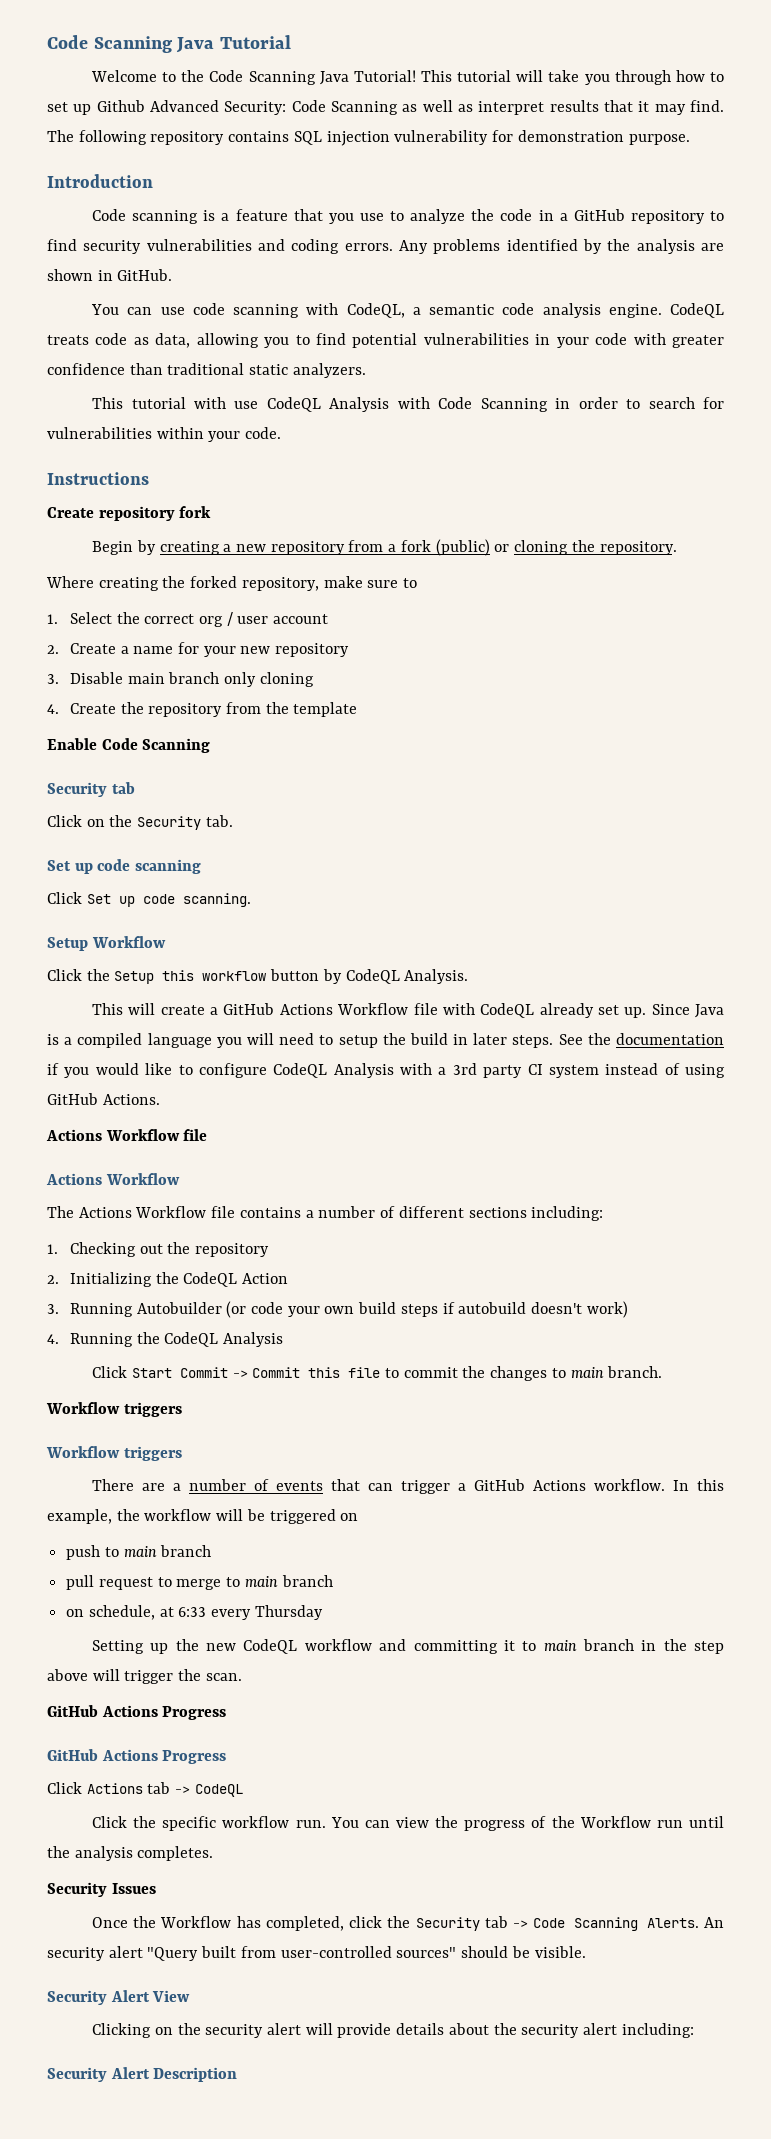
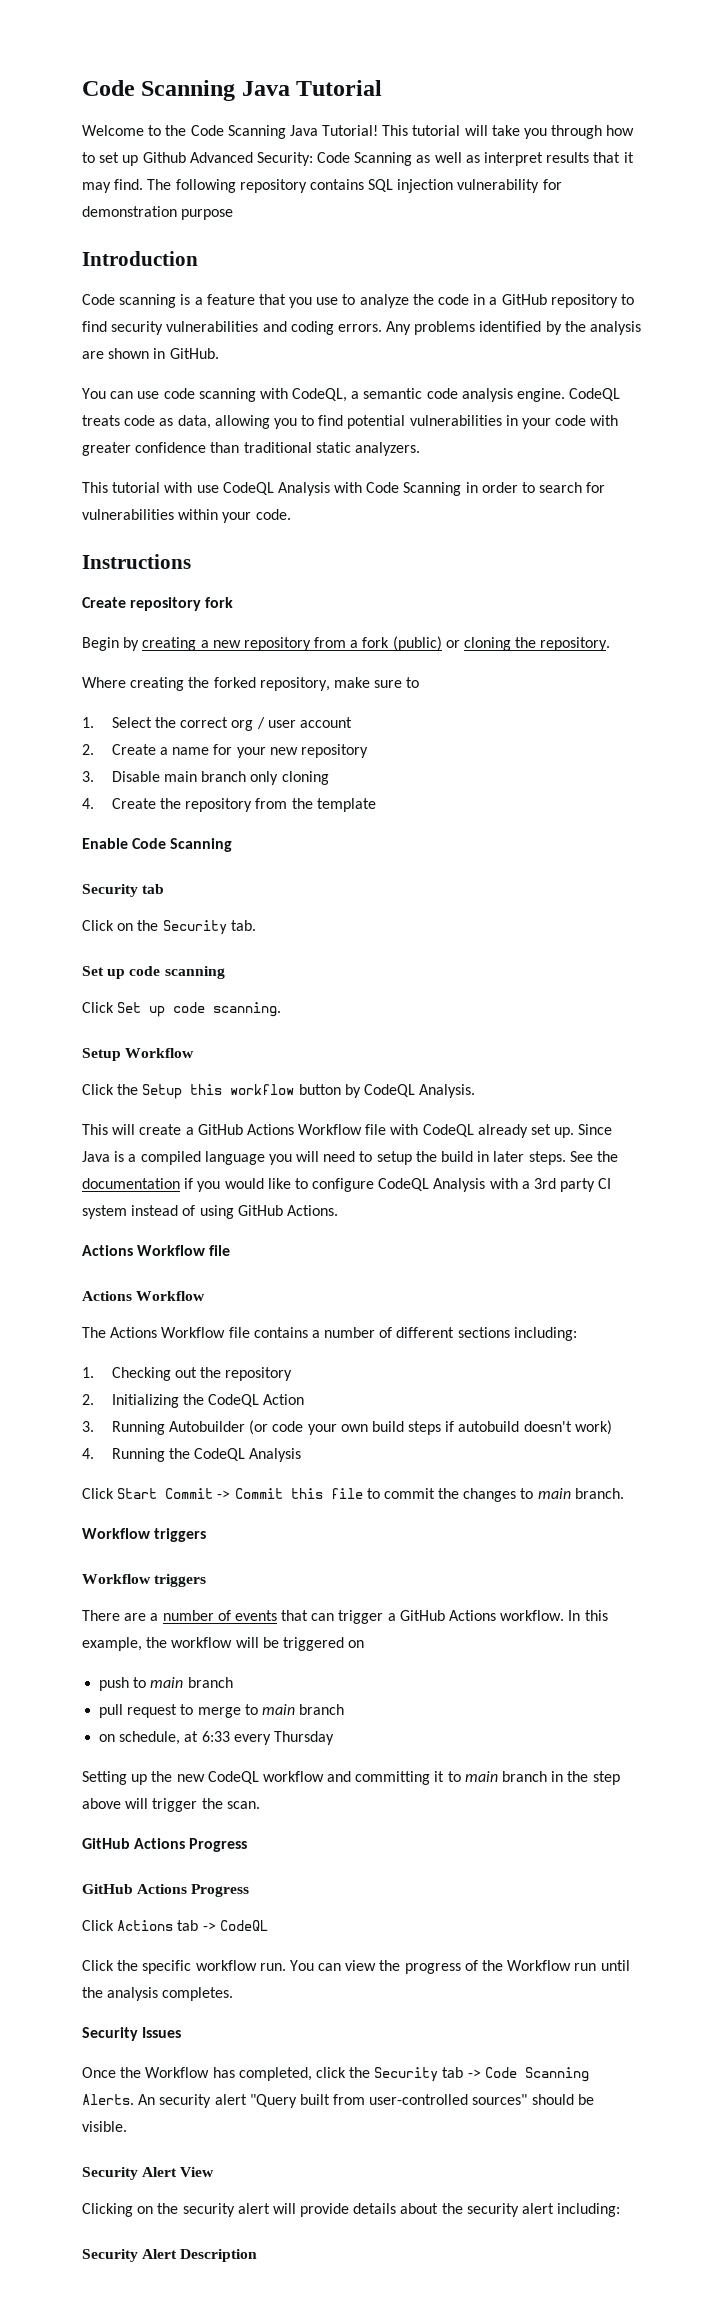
[628,134,690,145] purpose. -> [181,209,234,220] purpose

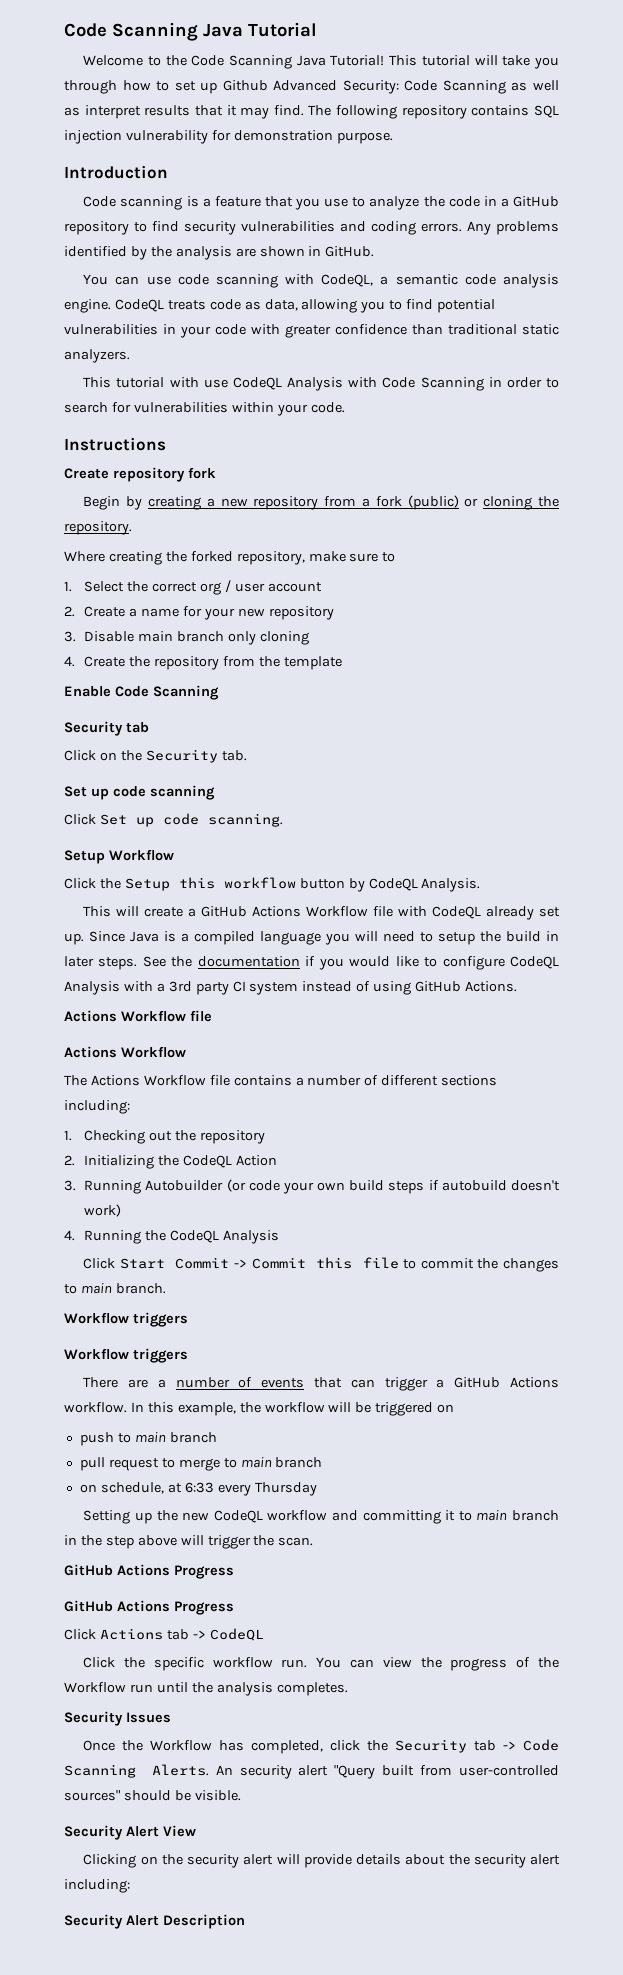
[181,209,234,220] purpose -> [336,132,393,144] purpose.

